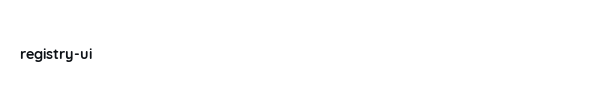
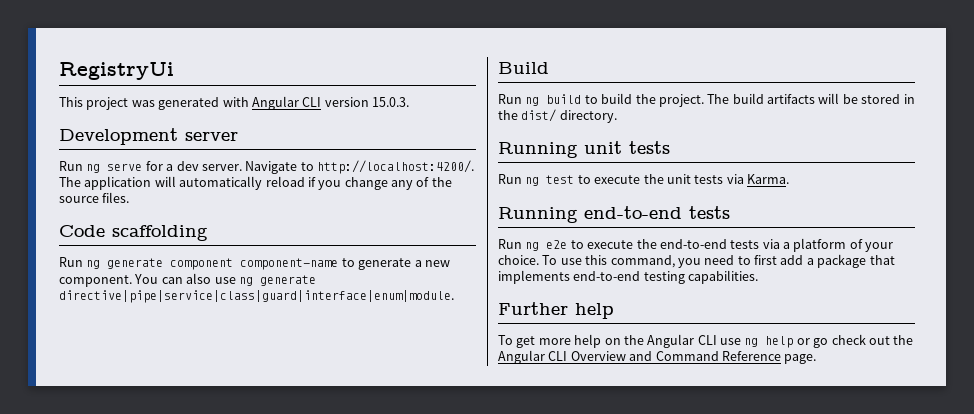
[20,48,92,62] registry-ui -> [59,62,174,80] [59,96,409,110] [59,128,238,145] [59,160,474,174] [59,176,452,190] [59,192,130,203] [59,225,208,241] [59,257,450,270] [59,273,316,287] [59,290,454,303] [498,62,549,74] [498,93,915,107] [498,109,617,123] [498,141,670,158] [498,174,789,186] [498,206,730,223] [498,238,894,252] [498,254,895,268] [498,270,759,284] [498,302,614,319] [498,334,914,348] [498,350,817,364] RegistryUi // This project was generated with Angular CLI version 15.0.3. // Development server // Run ng serve for a dev server. Navigate to http://localhost:4200/. The application will automatically reload if you change any of the source files. // Code scaffolding // Run ng generate component component-name to generate a new component. You can also use ng generate directive|pipe|service|class|guard|interface|enum|module. // Build // Run ng build to build the project. The build artifacts will be stored in the dist/ directory. // Running unit tests // Run ng test to execute the unit tests via Karma. // Running end-to-end tests // Run ng e2e to execute the end-to-end tests via a platform of your choice. To use this command, you need to first add a package that implements end-to-end testing capabilities. // Further help // To get more help on the Angular CLI use ng help or go check out the Angular CLI Overview and Command Reference page.

